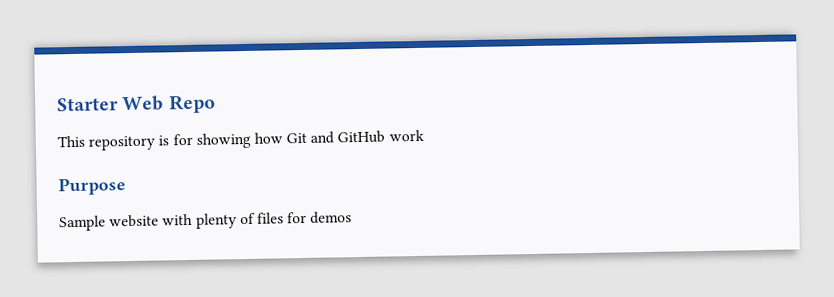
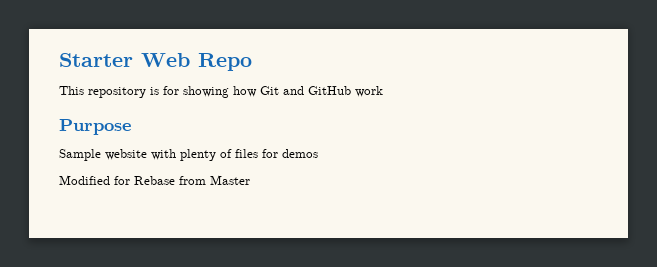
(353, 217) none -> [59,175,250,185] // Modified for Rebase from Master

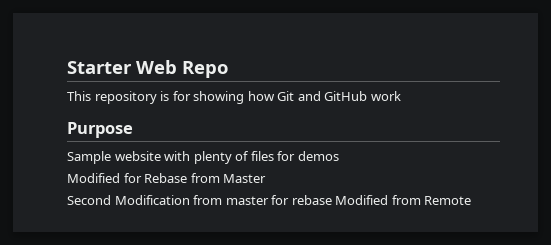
(250, 180) none -> [67,195,472,205] // Second Modification from master for rebase Modified from Remote

